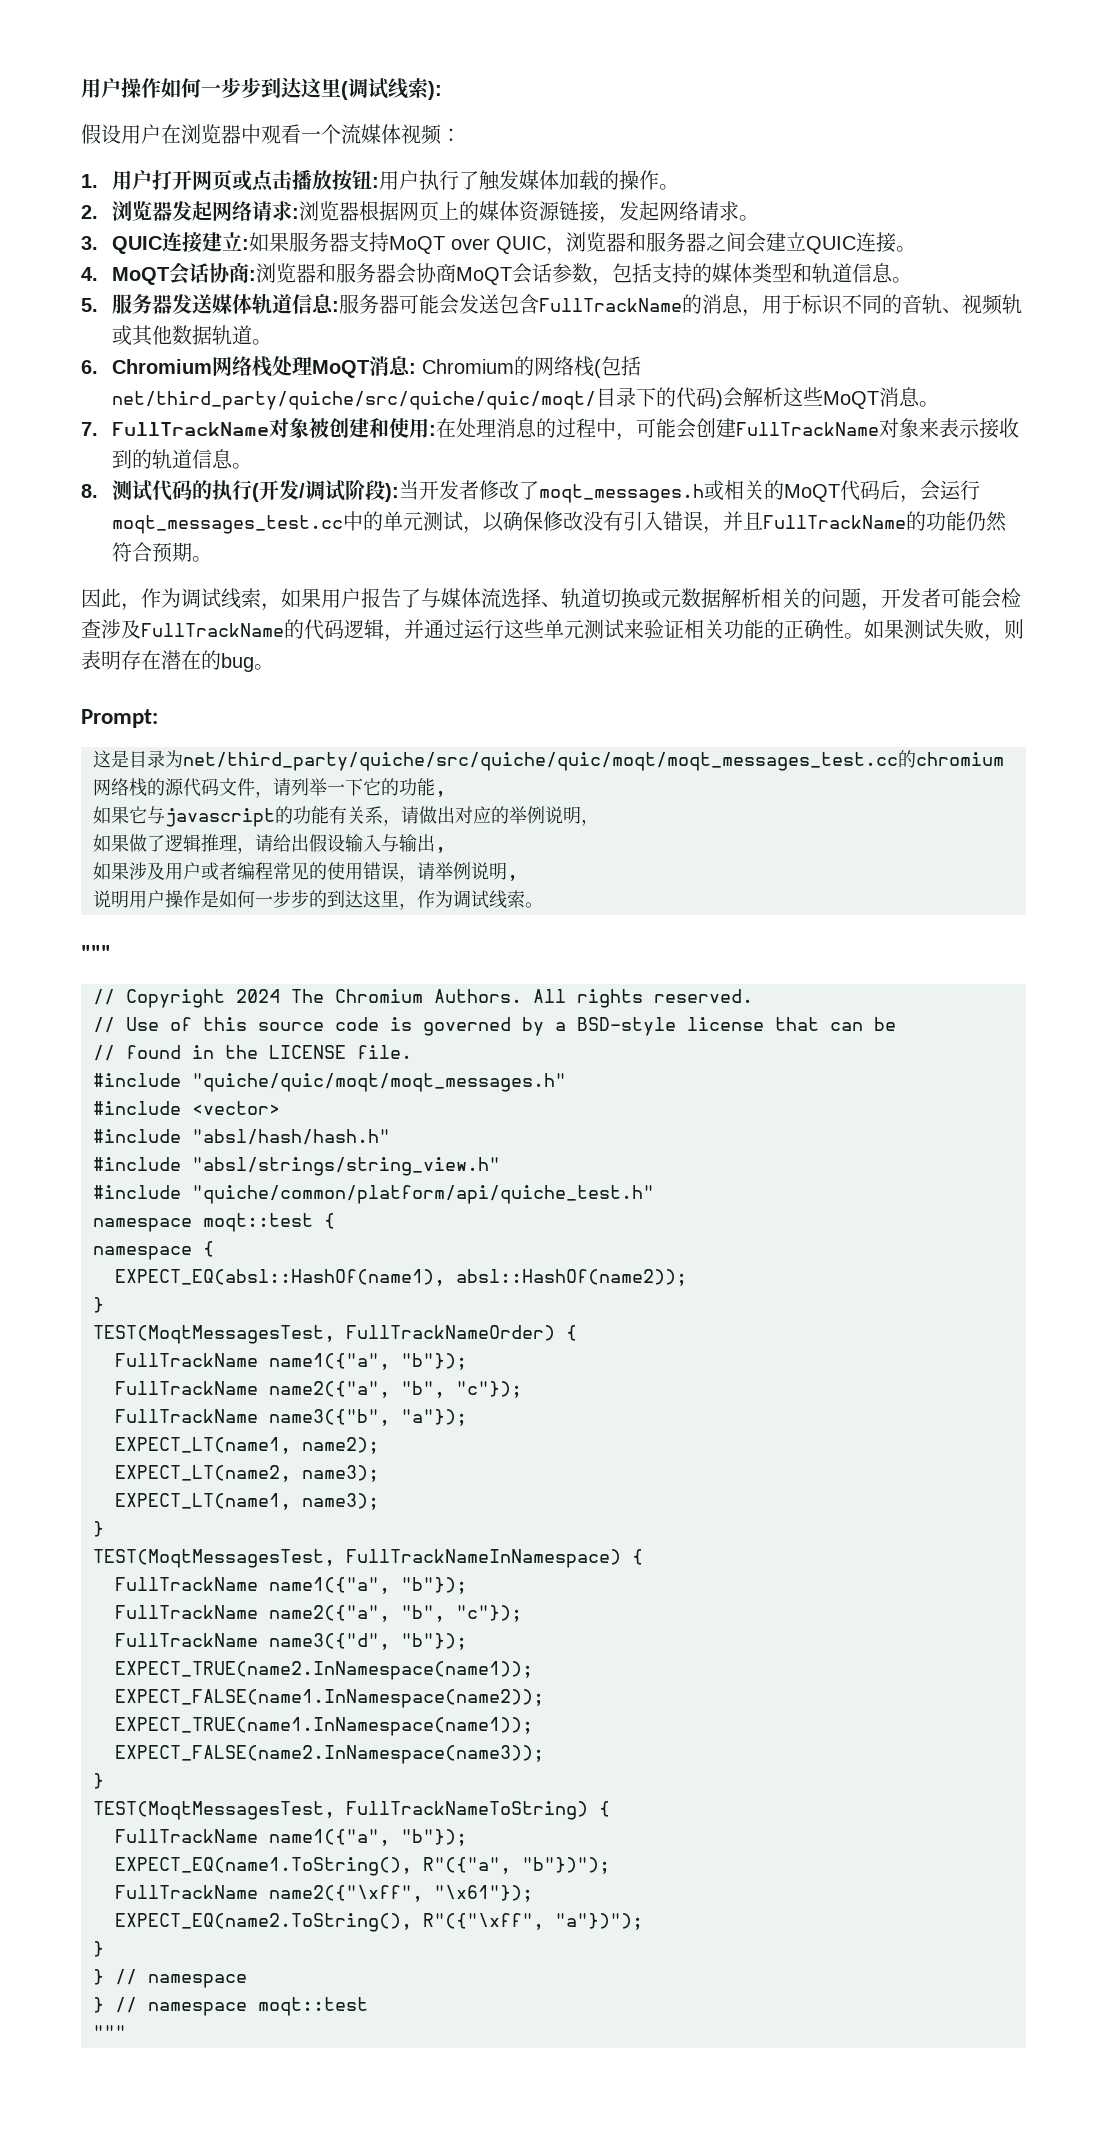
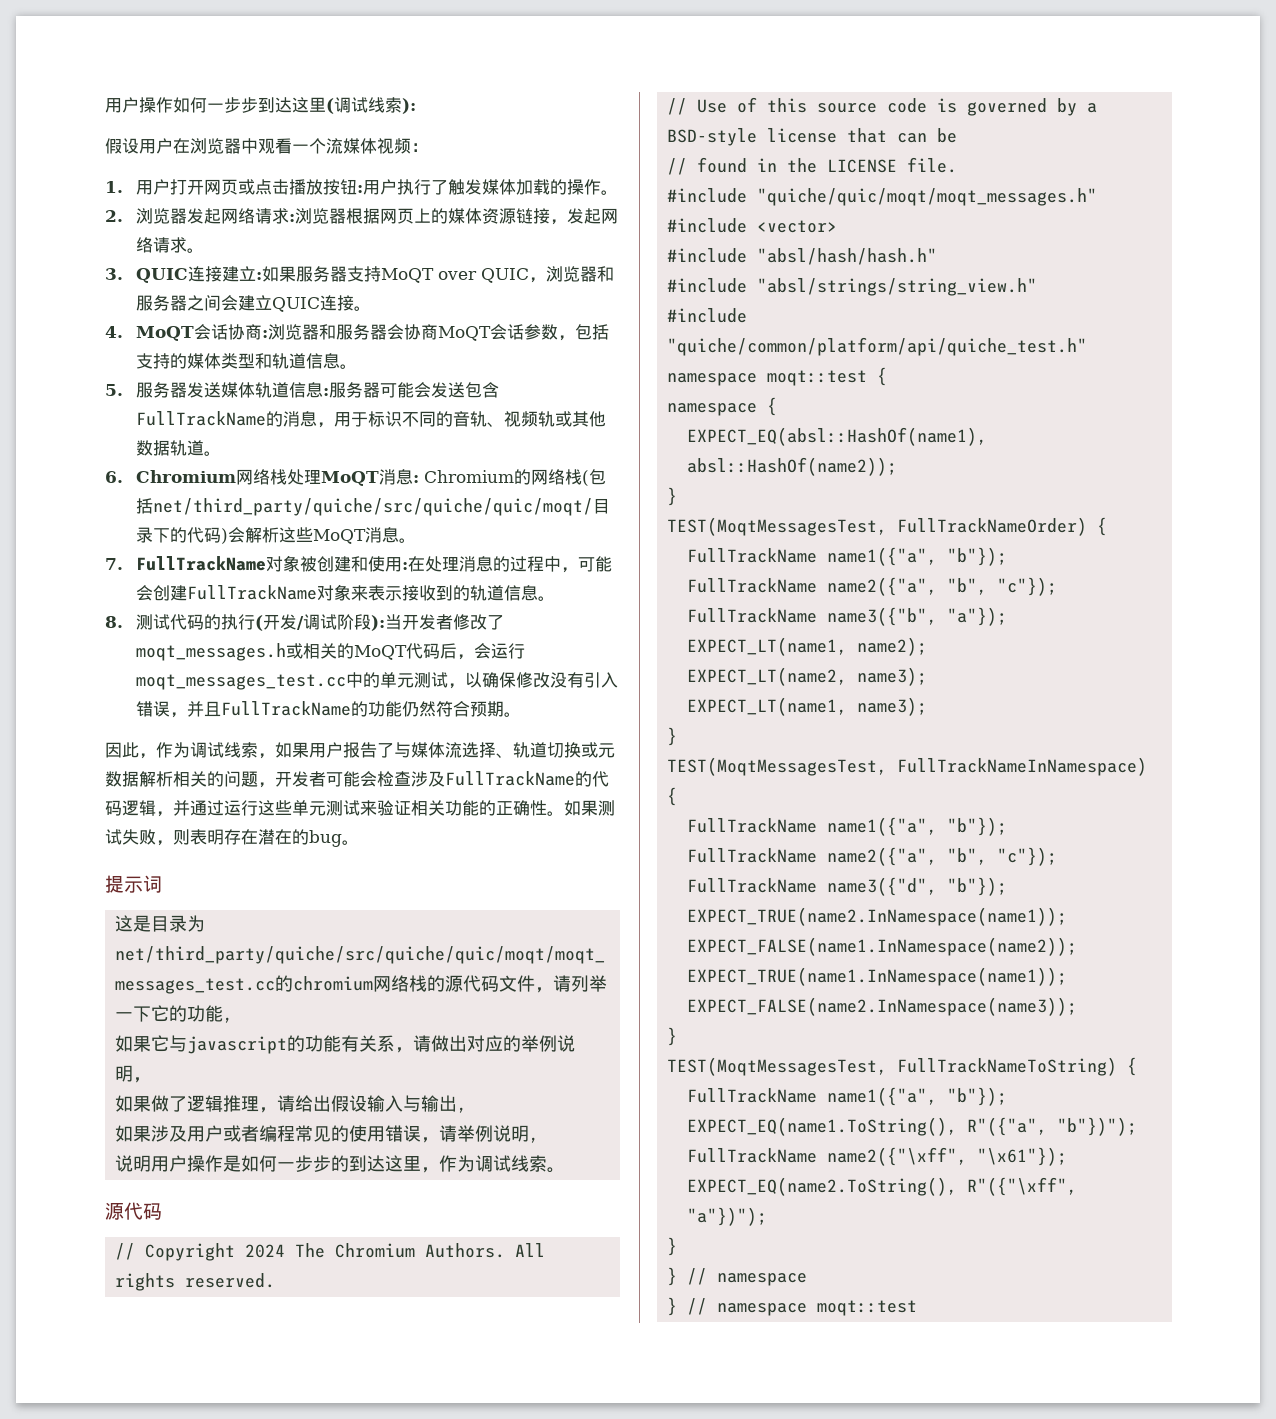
[81,709,158,728] Prompt: -> [105,875,162,893] 提示词
[81,945,111,961] """ -> [105,1202,162,1220] 源代码
[93,2025,126,2039] // """ -> (918, 1308) none

